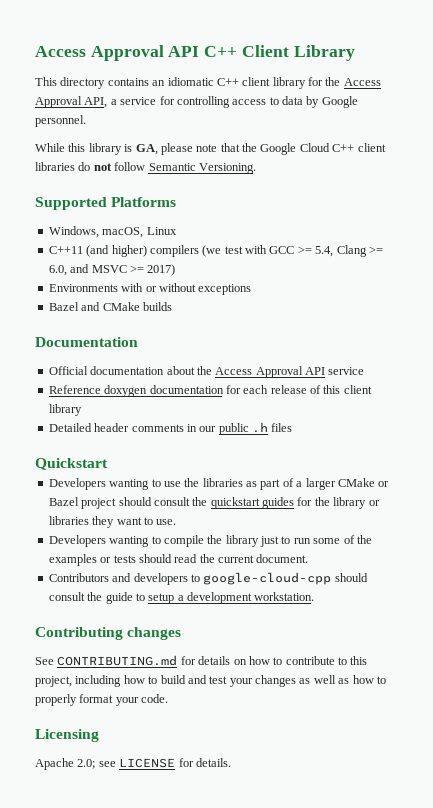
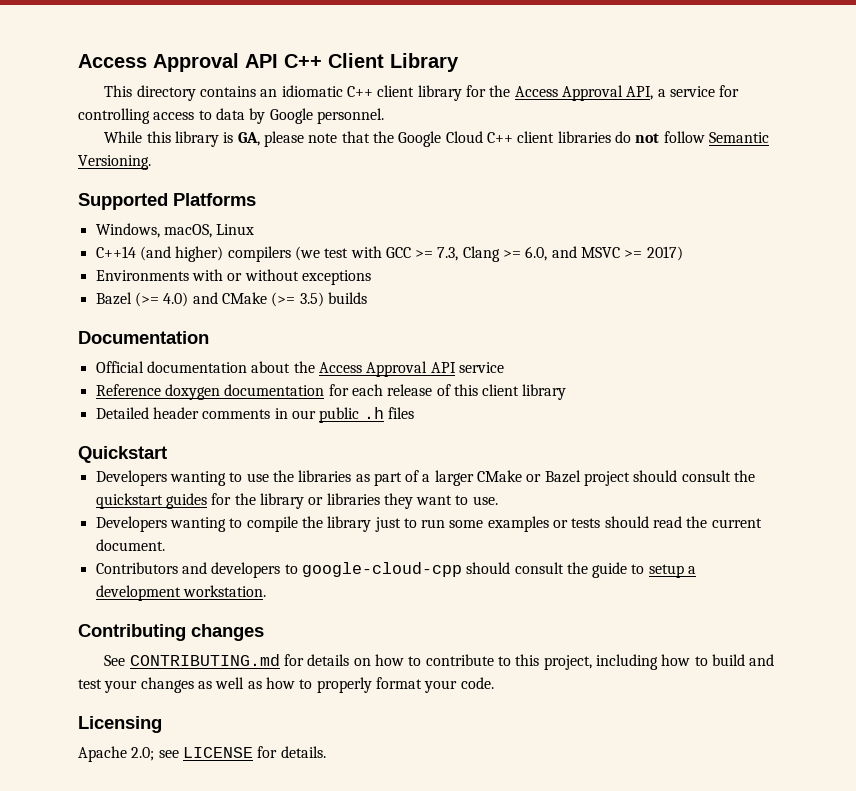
[48,246,83,254] C++11 -> [95,246,136,258] C++14
[315,246,334,257] 5.4, -> [437,247,459,261] 7.3,
[81,302,140,311] and CMake -> [134,292,324,307] (>= 4.0) and CMake (>= 3.5)
[343,535,372,544] of the -> (484, 524) none

